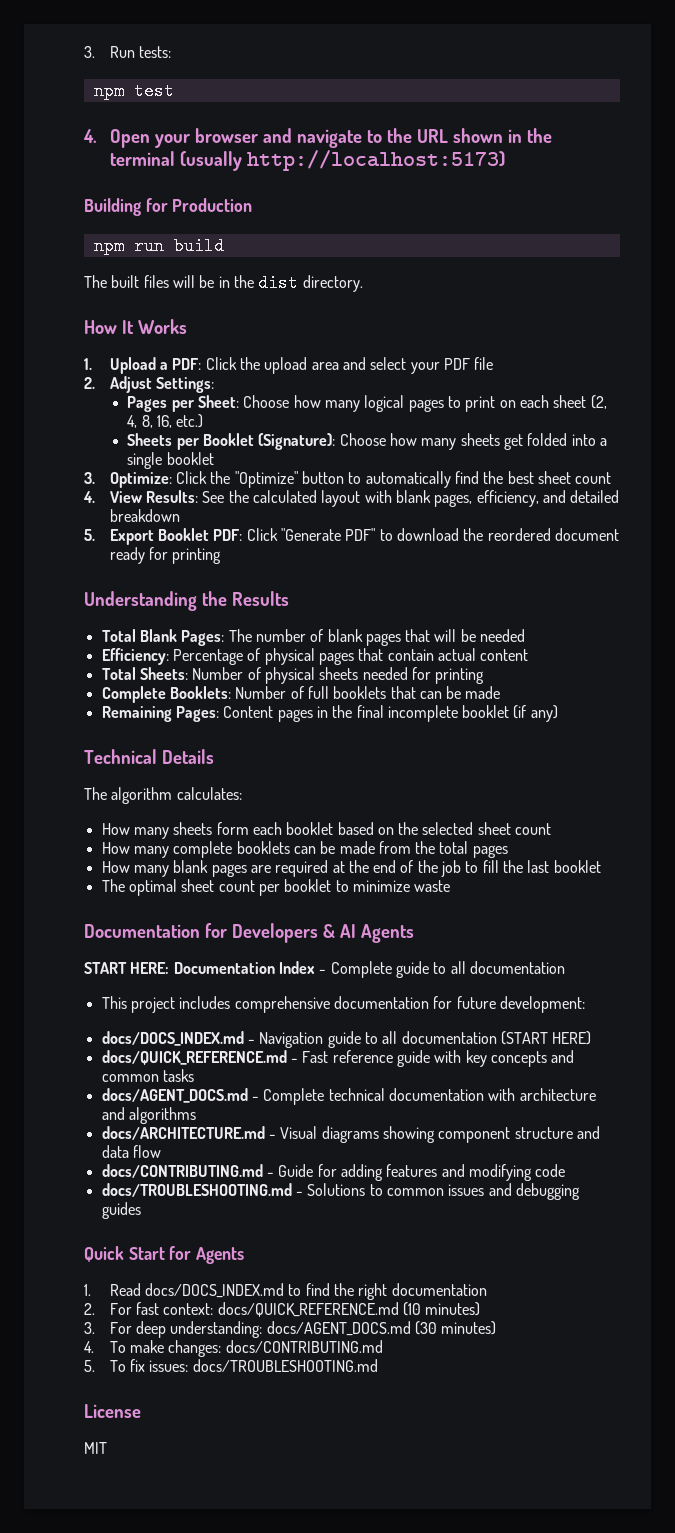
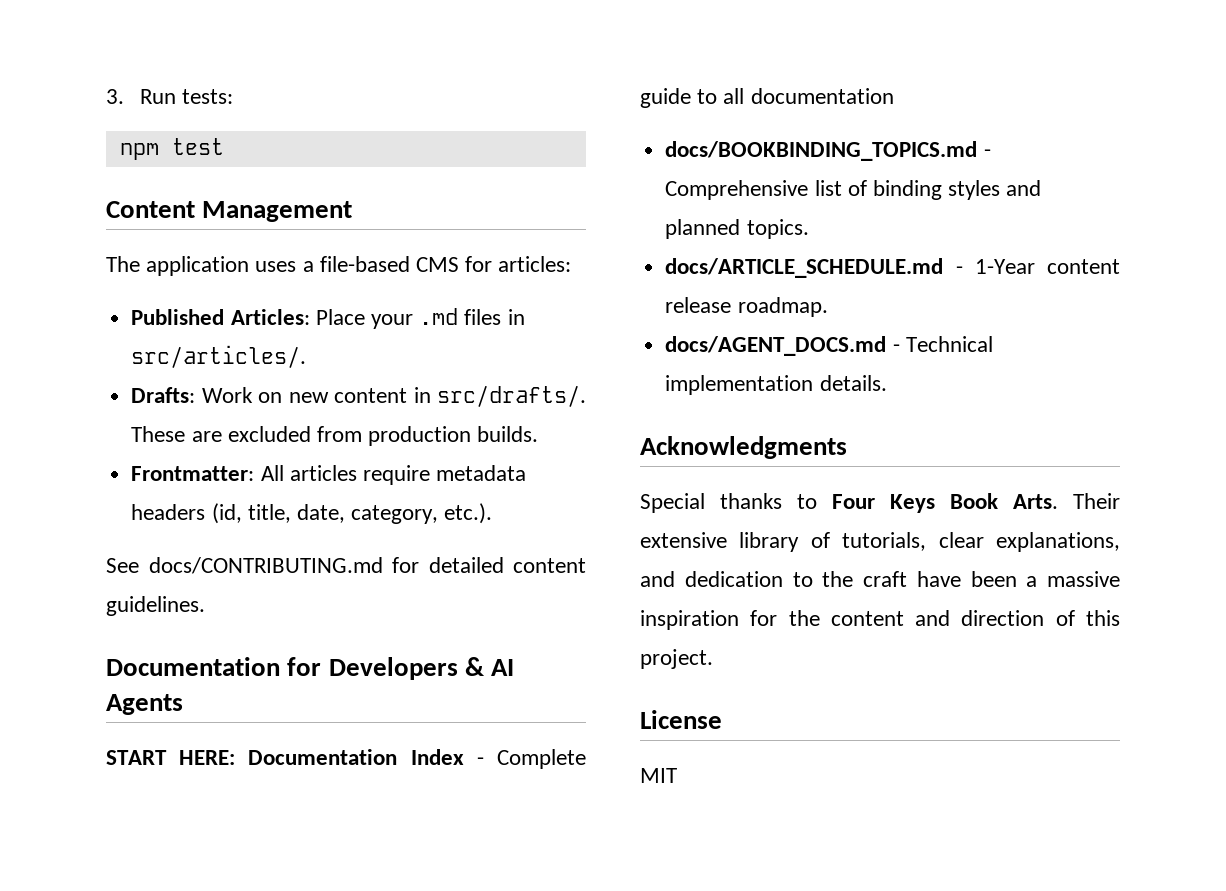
[83,128,552,148] [109,150,505,171] [84,198,253,216] [93,237,224,255] [84,274,363,292] [84,319,187,334] [84,357,494,374] [84,376,215,393] [127,395,607,412] [127,414,204,428] [127,433,607,450] [127,452,214,469] [84,471,612,488] [83,490,620,507] [109,509,180,522] [84,528,619,545] [109,547,222,564] [84,591,289,611] [101,629,526,646] [101,648,529,665] [101,667,485,684] [101,686,501,703] [101,705,558,722] [84,749,214,764] [84,787,242,804] [101,822,552,839] [101,841,508,858] [101,860,601,877] [101,879,451,896] 4. Open your browser and navigate to the URL shown in the terminal (usually http://localhost:5173) // Building for Production // npm run build // The built files will be in the dist directory. // How It Works // 1. Upload a PDF: Click the upload area and select your PDF file // 2. Adjust Settings: // Pages per Sheet: Choose how many logical pages to print on each sheet (2, 4, 8, 16, etc.) // Sheets per Booklet (Signature): Choose how many sheets get folded into a single booklet // 3. Optimize: Click the "Optimize" button to automatically find the best sheet count // 4. View Results: See the calculated layout with blank pages, efficiency, and detailed breakdown // 5. Export Booklet PDF: Click "Generate PDF" to download the reordered document ready for printing // Understanding the Results // Total Blank Pages: The number of blank pages that will be needed // Efficiency: Percentage of physical pages that contain actual content // Total Sheets: Number of physical sheets needed for printing // Complete Booklets: Number of full booklets that can be made // Remaining Pages: Content pages in the final incomplete booklet (if any) // Technical Details // The algorithm calculates: // How many sheets form each booklet based on the selected sheet count // How many complete booklets can be made from the total pages // How many blank pages are required at the end of the job to fill the last booklet // The optimal sheet count per booklet to minimize waste -> [106,201,353,222] [106,256,572,276] [131,308,525,329] [131,345,307,368] [131,385,586,407] [131,426,539,446] [131,465,527,485] [131,503,493,524] [106,557,586,574] [106,596,205,616] Content Management // The application uses a file-based CMS for articles: // Published Articles: Place your .md files in src/articles/. // Drafts: Work on new content in src/drafts/. These are excluded from production builds. // Frontmatter: All articles require metadata headers (id, title, date, category, etc.). // See docs/CONTRIBUTING.md for detailed content guidelines.
[101,996,585,1013] [101,1031,592,1048] [101,1050,575,1067] [101,1069,194,1082] [101,1088,596,1105] [101,1107,196,1124] [101,1126,600,1143] [101,1145,161,1158] [101,1164,566,1181] [101,1183,580,1200] [101,1202,141,1219] [84,1246,245,1264] [84,1283,487,1300] [84,1302,481,1317] [84,1321,497,1338] [84,1340,383,1357] [84,1359,378,1372] This project includes comprehensive documentation for future development: // docs/DOCS_INDEX.md - Navigation guide to all documentation (START HERE) // docs/QUICK_REFERENCE.md - Fast reference guide with key concepts and common tasks // docs/AGENT_DOCS.md - Complete technical documentation with architecture and algorithms // docs/ARCHITECTURE.md - Visual diagrams showing component structure and data flow // docs/CONTRIBUTING.md - Guide for adding features and modifying code // docs/TROUBLESHOOTING.md - Solutions to common issues and debugging guides // Quick Start for Agents // 1. Read docs/DOCS_INDEX.md to find the right documentation // 2. For fast context: docs/QUICK_REFERENCE.md (10 minutes) // 3. For deep understanding: docs/AGENT_DOCS.md (30 minutes) // 4. To make changes: docs/CONTRIBUTING.md // 5. To fix issues: docs/TROUBLESHOOTING.md -> [665,141,991,161] [665,180,1042,200] [665,219,809,239] [665,258,1120,278] [665,297,828,317] [665,336,993,356] [665,375,887,395] [640,436,847,459] [640,493,1120,513] [640,532,1120,552] [640,571,1120,587] [640,610,1120,630] [640,649,713,669] docs/BOOKBINDING_TOPICS.md - Comprehensive list of binding styles and planned topics. // docs/ARTICLE_SCHEDULE.md - 1-Year content release roadmap. // docs/AGENT_DOCS.md - Technical implementation details. // Acknowledgments // Special thanks to Four Keys Book Arts. Their extensive library of tutorials, clear explanations, and dedication to the craft have been a massive inspiration for the content and direction of this project.

